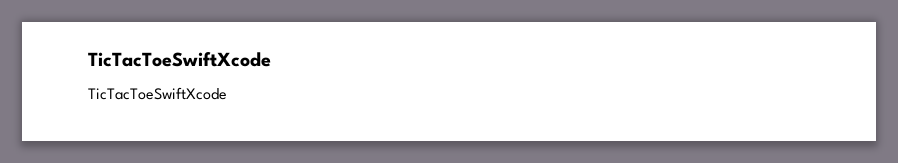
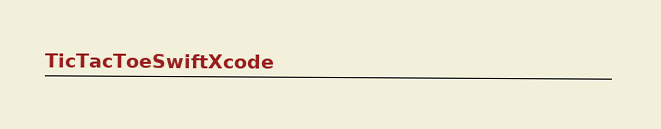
[88,52,271,67] [88,87,227,100] TicTacToeSwiftXcode // TicTacToeSwiftXcode -> [44,53,275,69] TicTacToeSwiftXcode

